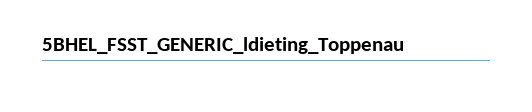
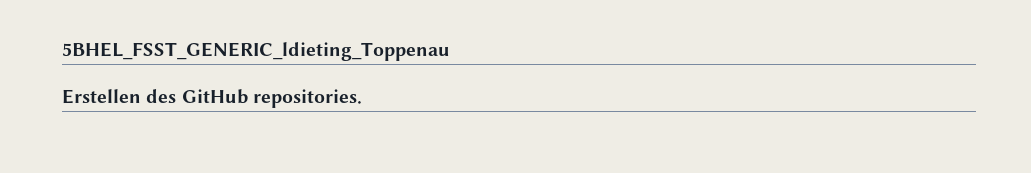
(404, 45) none -> [62,89,362,108] // Erstellen des GitHub repositories.

